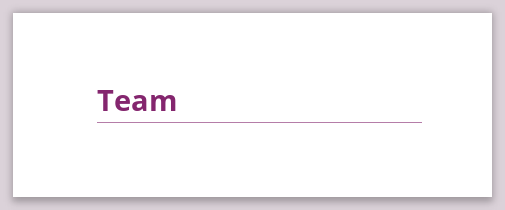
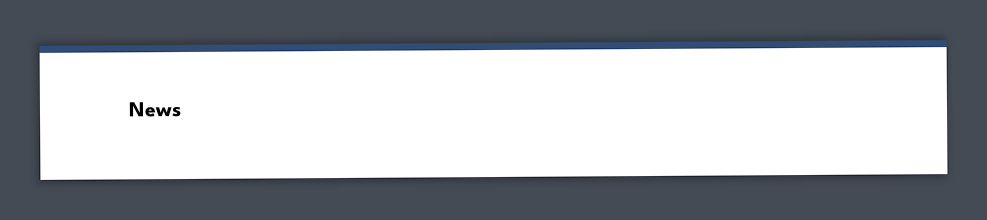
[97,90,177,111] Team -> [128,101,182,118] News

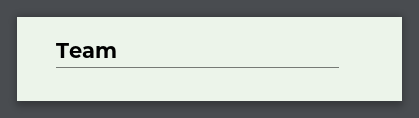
[128,101,182,118] News -> [56,43,117,58] Team

